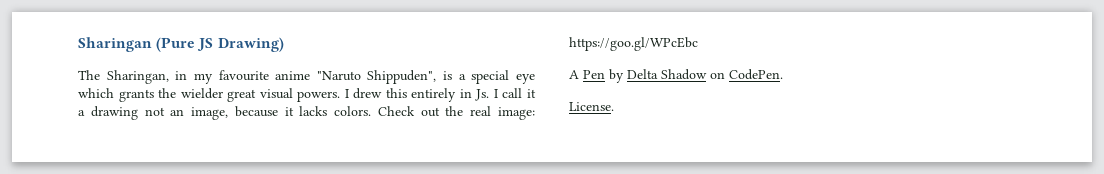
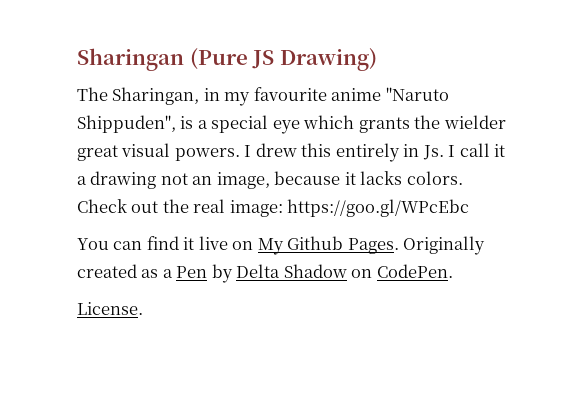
[569,70,579,79] A -> [77,236,486,255] [77,264,173,278] You can find it live on My Github Pages. Originally created as a

